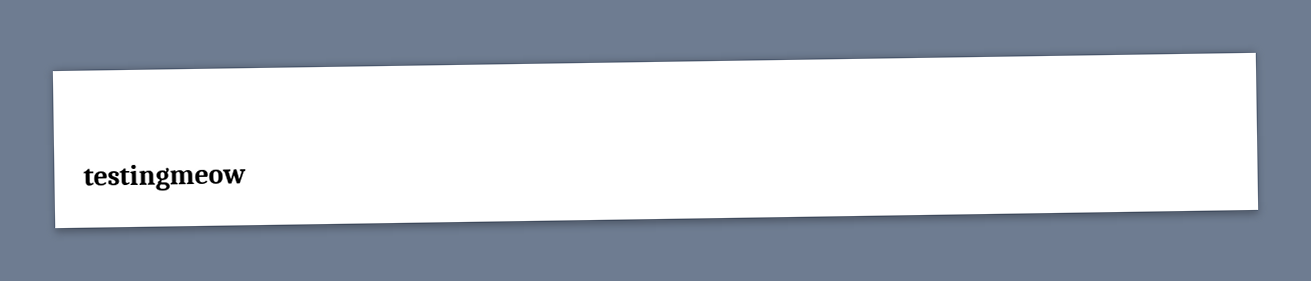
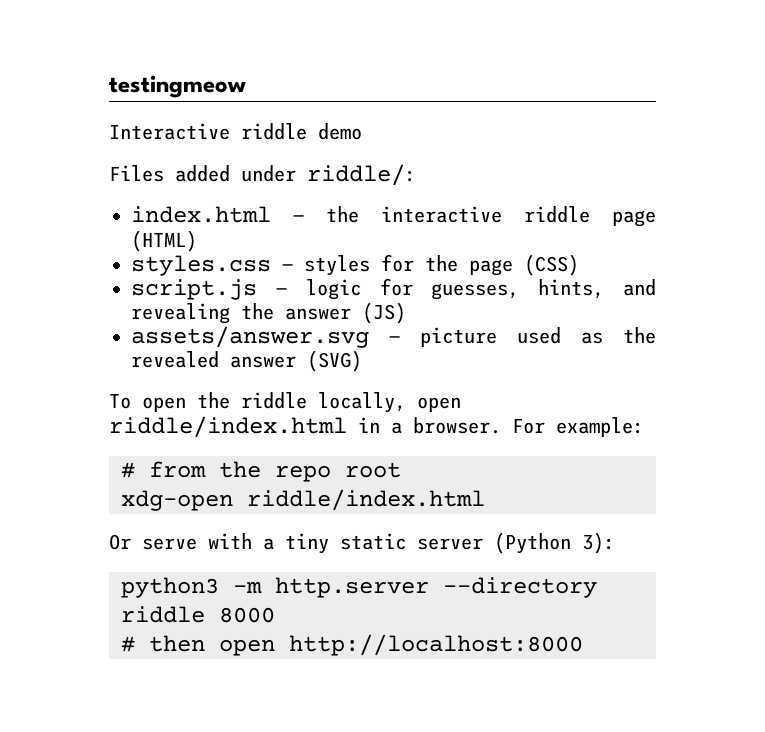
(246, 177) none -> [109,123,362,140] [109,164,416,186] [131,206,656,227] [131,230,197,252] [131,254,579,276] [131,278,656,300] [131,302,406,324] [131,326,656,348] [131,350,362,372] [109,392,461,413] [109,416,644,438] [121,461,401,482] [121,489,485,511] [109,532,615,554] [121,577,597,598] [121,606,275,623] [121,634,583,656] // Interactive riddle demo // Files added under riddle/: // index.html — the interactive riddle page (HTML) // styles.css — styles for the page (CSS) // script.js — logic for guesses, hints, and revealing the answer (JS) // assets/answer.svg — picture used as the revealed answer (SVG) // To open the riddle locally, open riddle/index.html in a browser. For example: // # from the repo root // xdg-open riddle/index.html // Or serve with a tiny static server (Python 3): // python3 -m http.server --directory riddle 8000 // # then open http://localhost:8000

